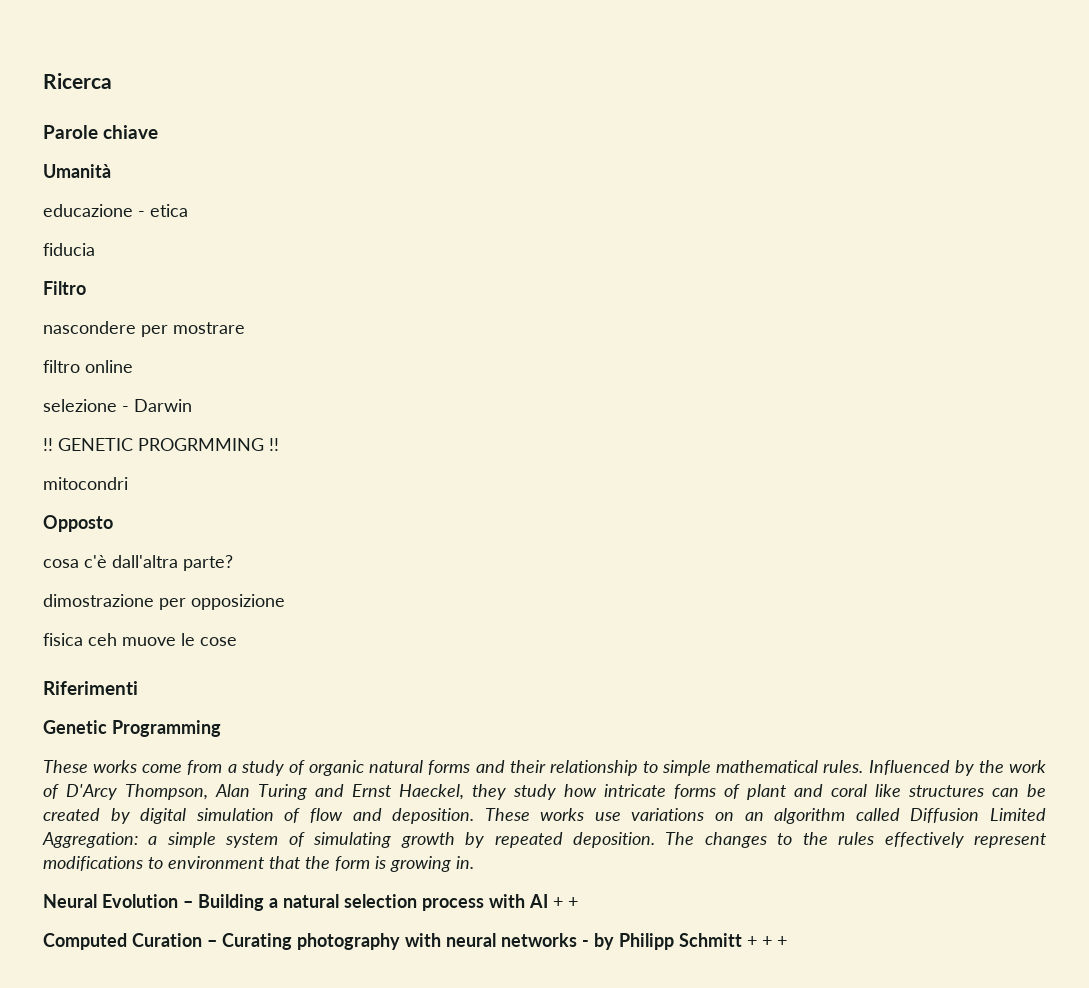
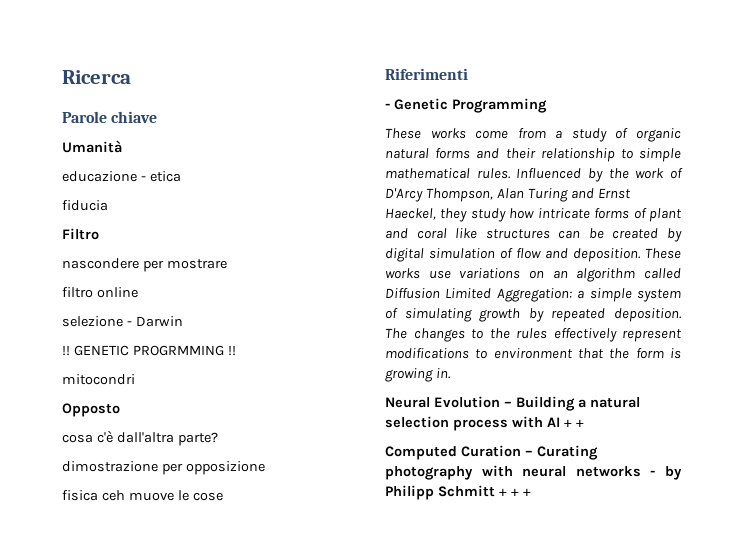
(138, 688) none -> [385,103,390,109] -

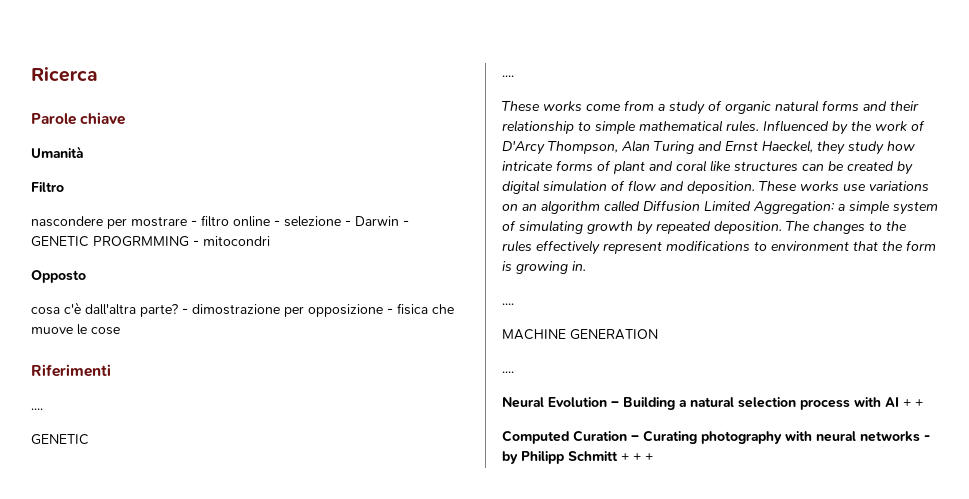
[62,171,181,182] [62,200,108,211] // educazione - etica // fiducia -> (83, 152) none
(227, 264) // -> [191,220,197,226] -
(138, 292) // -> [274,220,280,226] -
[62,345,70,356] // !! -> [403,220,409,226] -
[227,345,236,356] !! // -> [193,240,199,246] -
(218, 439) // -> [182,308,188,314] -
[62,490,125,501] // fisica ceh -> [387,303,454,315] - fisica che
[385,98,547,113] - Genetic Programming -> [31,408,43,410] [31,434,89,445] [502,75,514,77] .... // GENETIC // ....
(451, 373) none -> [502,303,514,305] [502,329,658,340] [502,371,514,373] // .... // MACHINE GENERATION // ....

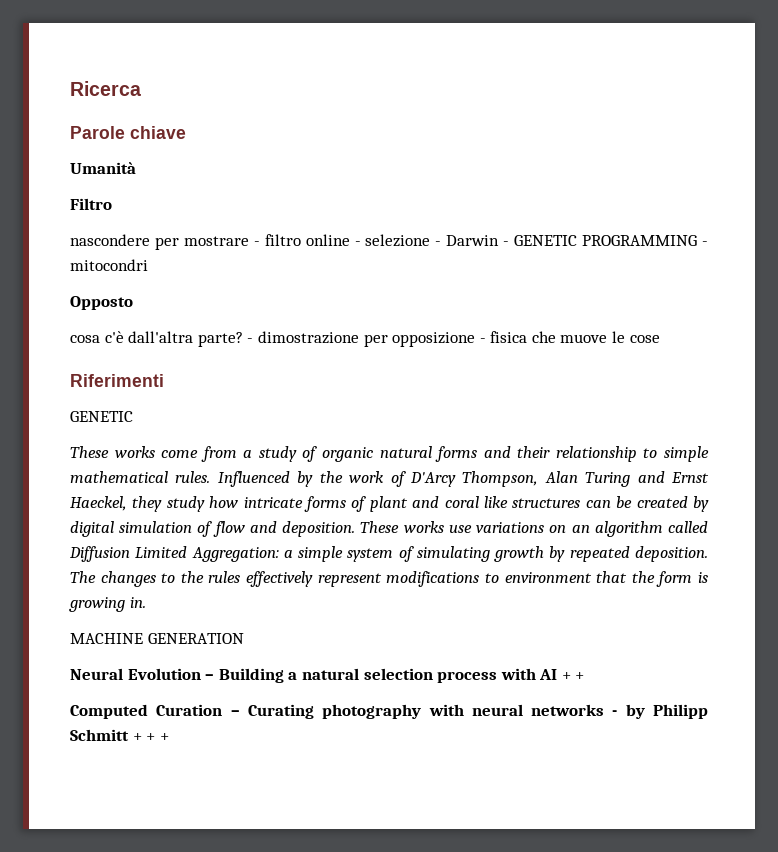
[93,236,189,247] PROGRMMING -> [582,235,698,246] PROGRAMMING
[31,408,43,410] [31,434,89,445] [502,75,514,77] // .... // GENETIC // .... -> [70,411,133,422] // GENETIC
[502,303,514,305] // .... -> (146, 602) none
[502,371,514,373] // .... -> (244, 638) none

